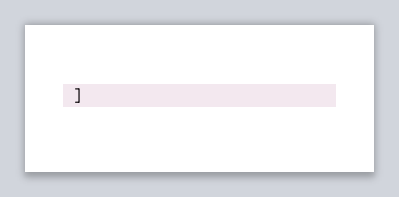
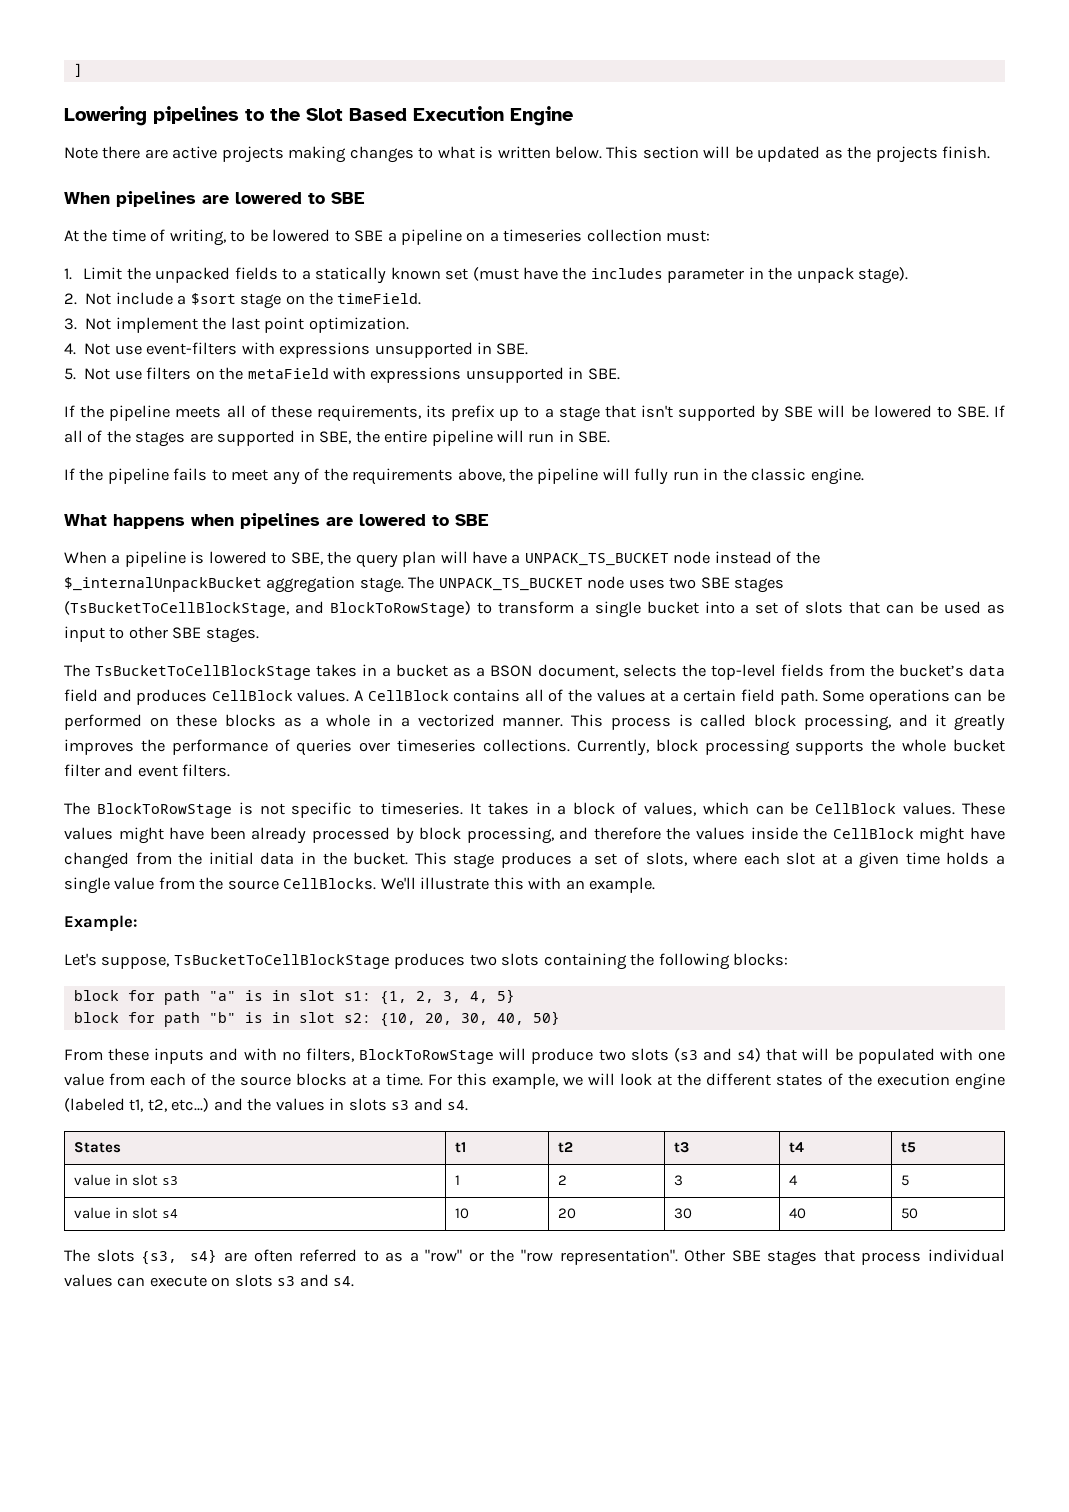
(83, 95) none -> [64,106,573,126] [64,146,991,163] [64,191,365,207] [64,229,711,246] [64,267,909,284] [64,292,422,309] [64,317,409,333] [64,342,529,358] [64,367,620,383] [64,405,1005,422] [64,430,611,447] [64,468,864,485] [64,513,489,529] [64,551,820,568] [64,576,785,593] [64,601,1006,618] [64,626,259,643] [64,664,1005,680] [64,689,1006,705] [64,714,1005,731] [64,739,1006,756] [64,764,231,777] [64,802,1006,818] [64,827,1006,844] [64,852,1005,869] [64,877,656,894] [64,915,137,931] [64,953,789,970] [73,989,515,1005] [73,1011,560,1027] [64,1048,1005,1064] [64,1073,1005,1090] [64,1098,469,1112] [73,1142,121,1153] [454,1142,466,1153] [557,1142,573,1153] [673,1142,689,1153] [788,1142,804,1153] [900,1142,916,1153] [73,1174,179,1186] [454,1175,460,1185] [557,1175,567,1185] [673,1175,683,1186] [788,1175,798,1185] [900,1175,909,1186] [73,1207,179,1219] [454,1208,469,1219] [557,1208,576,1219] [673,1208,692,1219] [788,1208,806,1219] [900,1208,918,1219] [64,1249,1006,1266] [64,1274,355,1287] // Lowering pipelines to the Slot Based Execution Engine // Note there are active projects making changes to what is written below. This section will be updated as the projects finish. // When pipelines are lowered to SBE // At the time of writing, to be lowered to SBE a pipeline on a timeseries collection must: // 1. Limit the unpacked fields to a statically known set (must have the includes parameter in the unpack stage). // 2. Not include a $sort stage on the timeField. // 3. Not implement the last point optimization. // 4. Not use event-filters with expressions unsupported in SBE. // 5. Not use filters on the metaField with expressions unsupported in SBE. // If the pipeline meets all of these requirements, its prefix up to a stage that isn't supported by SBE will be lowered to SBE. If all of the stages are supported in SBE, the entire pipeline will run in SBE. // If the pipeline fails to meet any of the requirements above, the pipeline will fully run in the classic engine. // What happens when pipelines are lowered to SBE // When a pipeline is lowered to SBE, the query plan will have a UNPACK_TS_BUCKET node instead of the $_internalUnpackBucket aggregation stage. The UNPACK_TS_BUCKET node uses two SBE stages (TsBucketToCellBlockStage, and BlockToRowStage) to transform a single bucket into a set of slots that can be used as input to other SBE stages. // The TsBucketToCellBlockStage takes in a bucket as a BSON document, selects the top-level fields from the bucket’s data field and produces CellBlock values. A CellBlock contains all of the values at a certain field path. Some operations can be performed on these blocks as a whole in a vectorized manner. This process is called block processing, and it greatly improves the performance of queries over timeseries collections. Currently, block processing supports the whole bucket filter and event filters. // The BlockToRowStage is not specific to timeseries. It takes in a block of values, which can be CellBlock values. These values might have been already processed by block processing, and therefore the values inside the CellBlock might have changed from the initial data in the bucket. This stage produces a set of slots, where each slot at a given time holds a single value from the source CellBlocks. We'll illustrate this with an example. // Example: // Let's suppose, TsBucketToCellBlockStage produces two slots containing the following blocks: // block for path "a" is in slot s1: {1, 2, 3, 4, 5} // block for path "b" is in slot s2: {10, 20, 30, 40, 50} // From these inputs and with no filters, BlockToRowStage will produce two slots (s3 and s4) that will be populated with one value from each of the source blocks at a time. For this example, we will look at the different states of the execution engine (labeled t1, t2, etc...) and the values in slots s3 and s4. // States | t1 | t2 | t3 | t4 | t5 // value in slot s3 | 1 | 2 | 3 | 4 | 5 // value in slot s4 | 10 | 20 | 30 | 40 | 50 // The slots {s3, s4} are often referred to as a "row" or the "row representation". Other SBE stages that process individual values can execute on slots s3 and s4.

